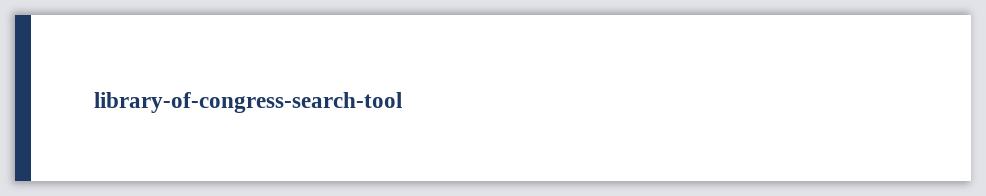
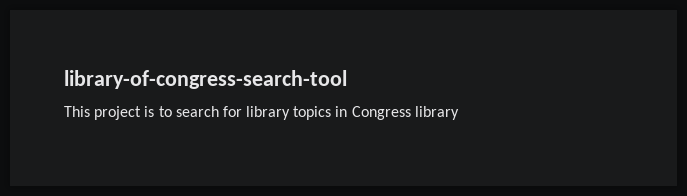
(402, 102) none -> [64,106,459,120] // This project is to search for library topics in Congress library

